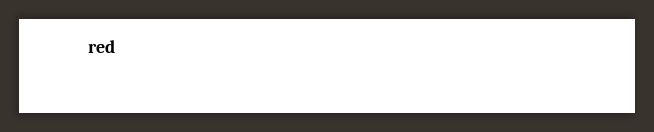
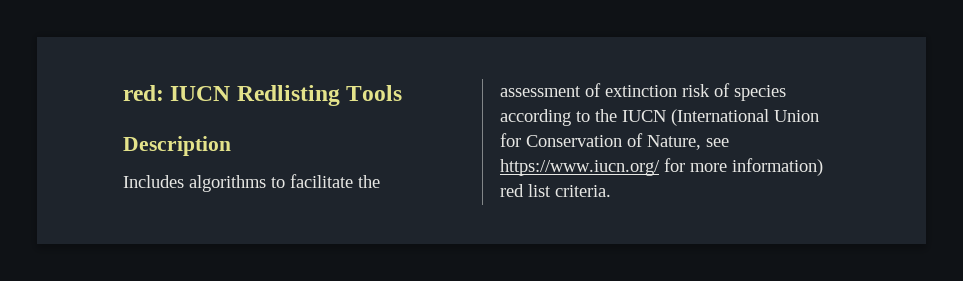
[88,40,115,53] red -> [123,85,403,106] [123,136,231,156] [123,174,380,192] [500,83,786,101] [500,109,819,126] [500,133,729,150] [500,158,823,176] [500,184,611,197] red: IUCN Redlisting Tools // Description // Includes algorithms to facilitate the assessment of extinction risk of species according to the IUCN (International Union for Conservation of Nature, see https://www.iucn.org/ for more information) red list criteria.

